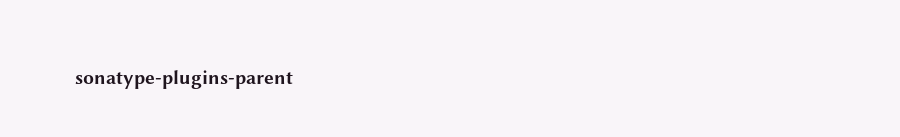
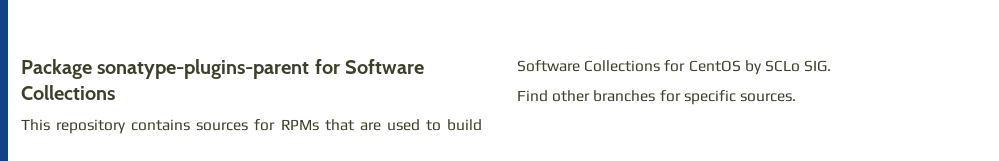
[75,70,293,89] sonatype-plugins-parent -> [21,59,425,79] [21,85,115,100] [21,119,483,134] [517,60,832,75] [517,90,796,105] Package sonatype-plugins-parent for Software Collections // This repository contains sources for RPMs that are used to build Software Collections for CentOS by SCLo SIG. // Find other branches for specific sources.

